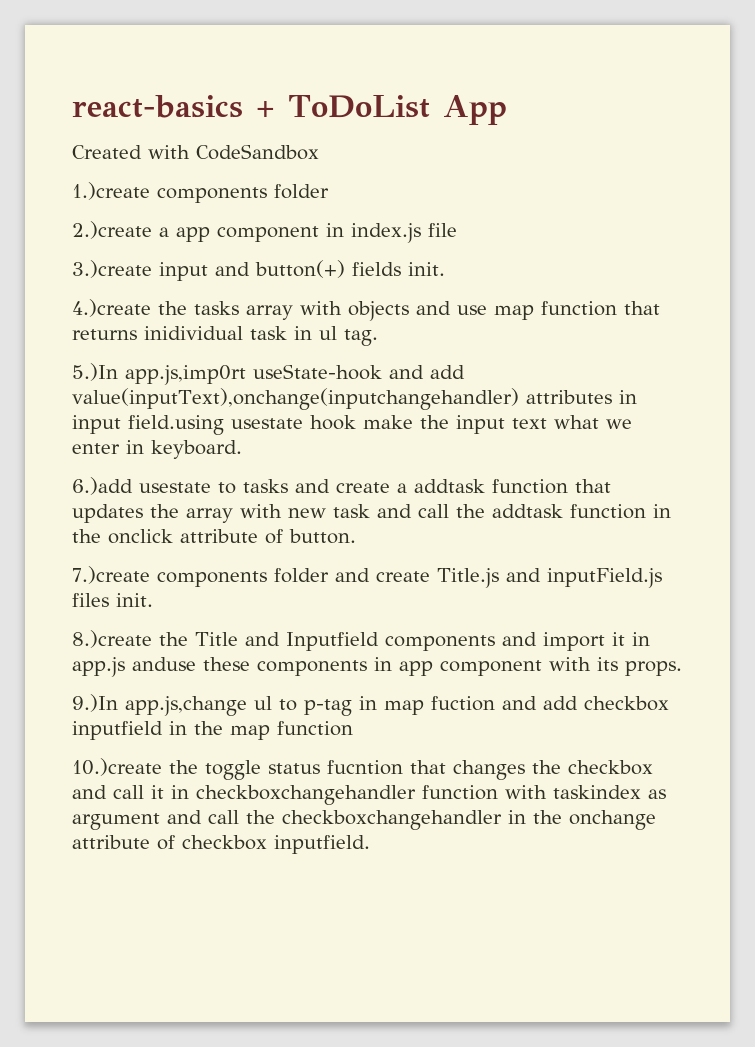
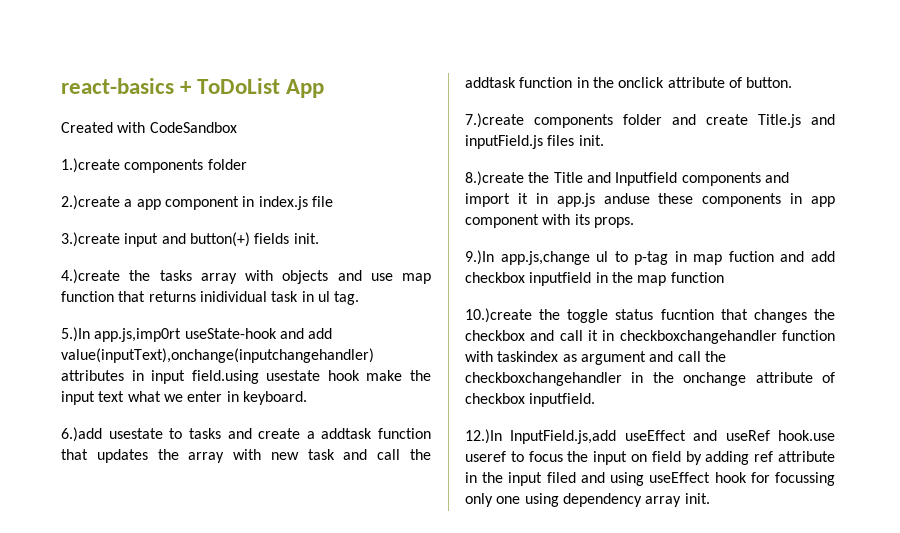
(370, 844) none -> [465,429,835,444] [465,451,836,465] [465,472,835,486] [465,493,710,507] // 12.)In InputField.js,add useEffect and useRef hook.use useref to focus the input on field by adding ref attribute in the input filed and using useEffect hook for focussing only one using dependency array init.

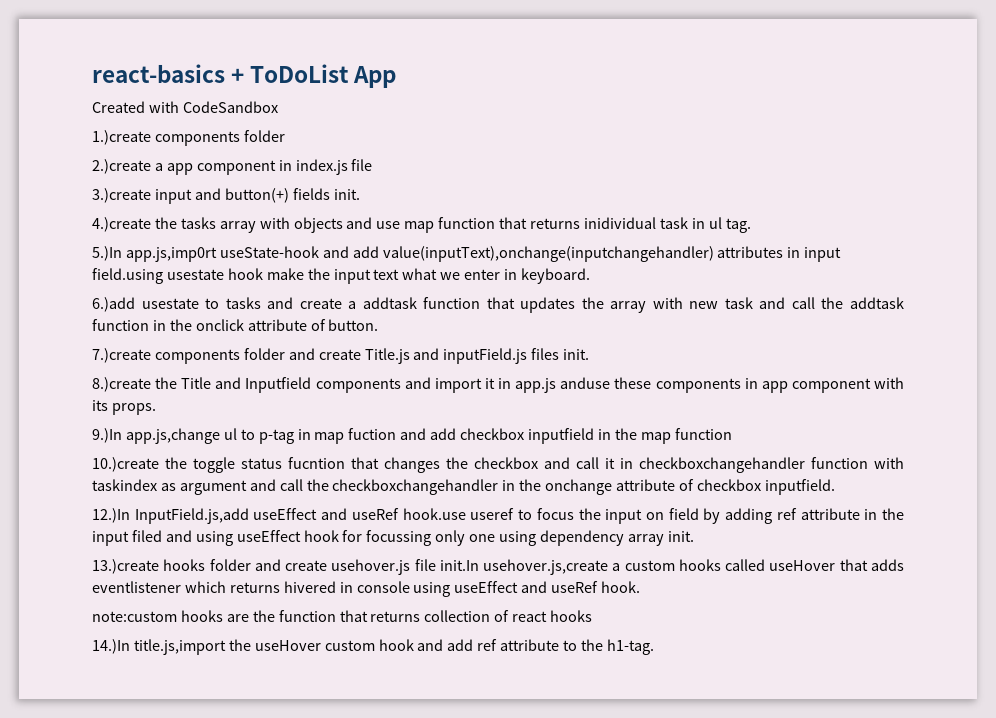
(710, 498) none -> [92,559,904,575] [92,581,641,597] [92,610,593,622] [92,639,654,655] // 13.)create hooks folder and create usehover.js file init.In usehover.js,create a custom hooks called useHover that adds eventlistener which returns hivered in console using useEffect and useRef hook. // note:custom hooks are the function that returns collection of react hooks // 14.)In title.js,import the useHover custom hook and add ref attribute to the h1-tag.

